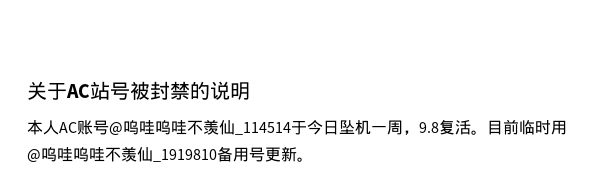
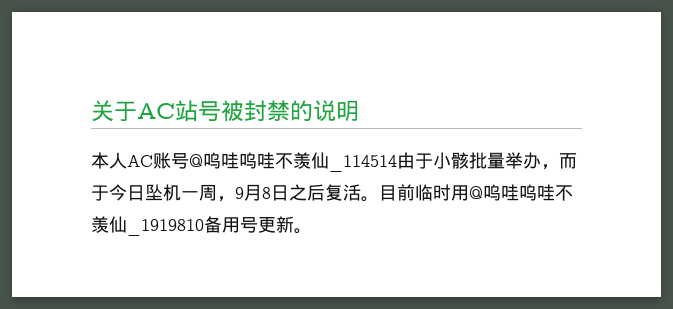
[291,120,439,135] 于今日坠机一周，9.8 -> [397,152,577,170] [91,184,325,202] 由于小骸批量举办，而于今日坠机一周，9月8日之后

